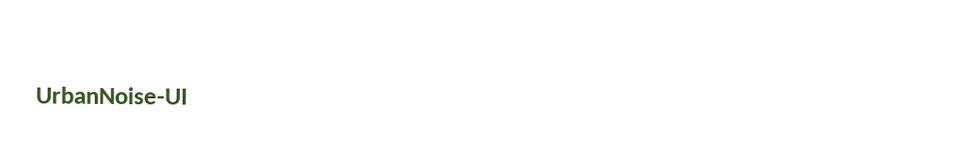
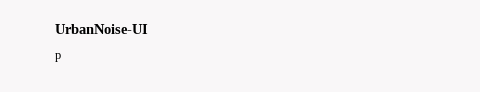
(188, 95) none -> [55,53,61,62] // p

